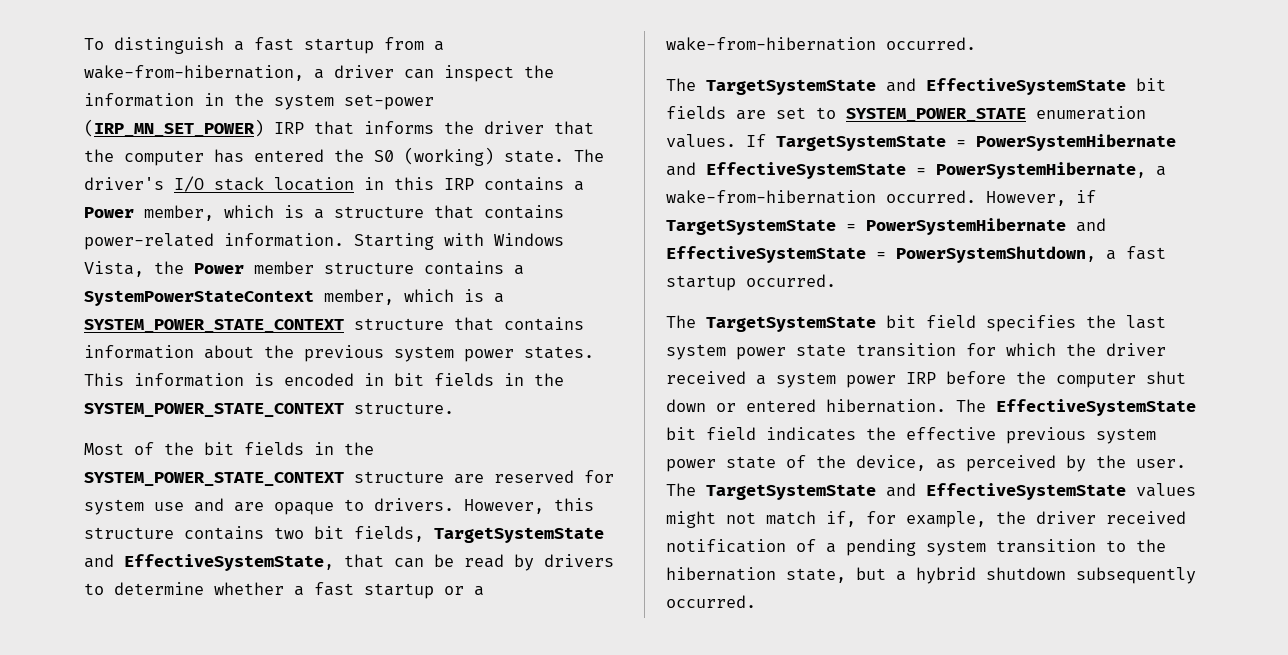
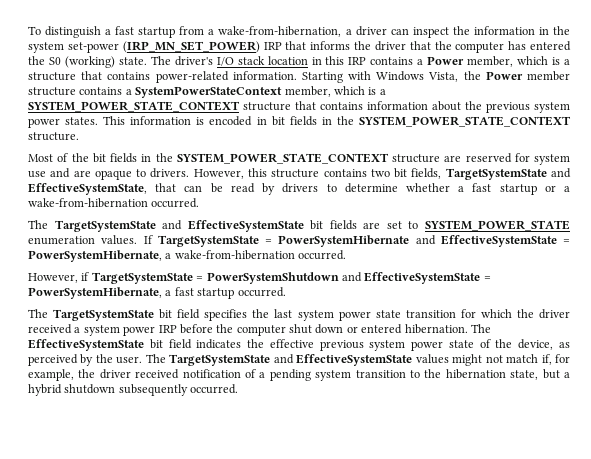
(976, 196) none -> (347, 255) //
[866,218,1106,235] [666,246,1096,263] PowerSystemHibernate and EffectiveSystemState = PowerSystemShutdown, -> [206,272,491,284] [28,287,162,299] PowerSystemShutdown and EffectiveSystemState = PowerSystemHibernate,

